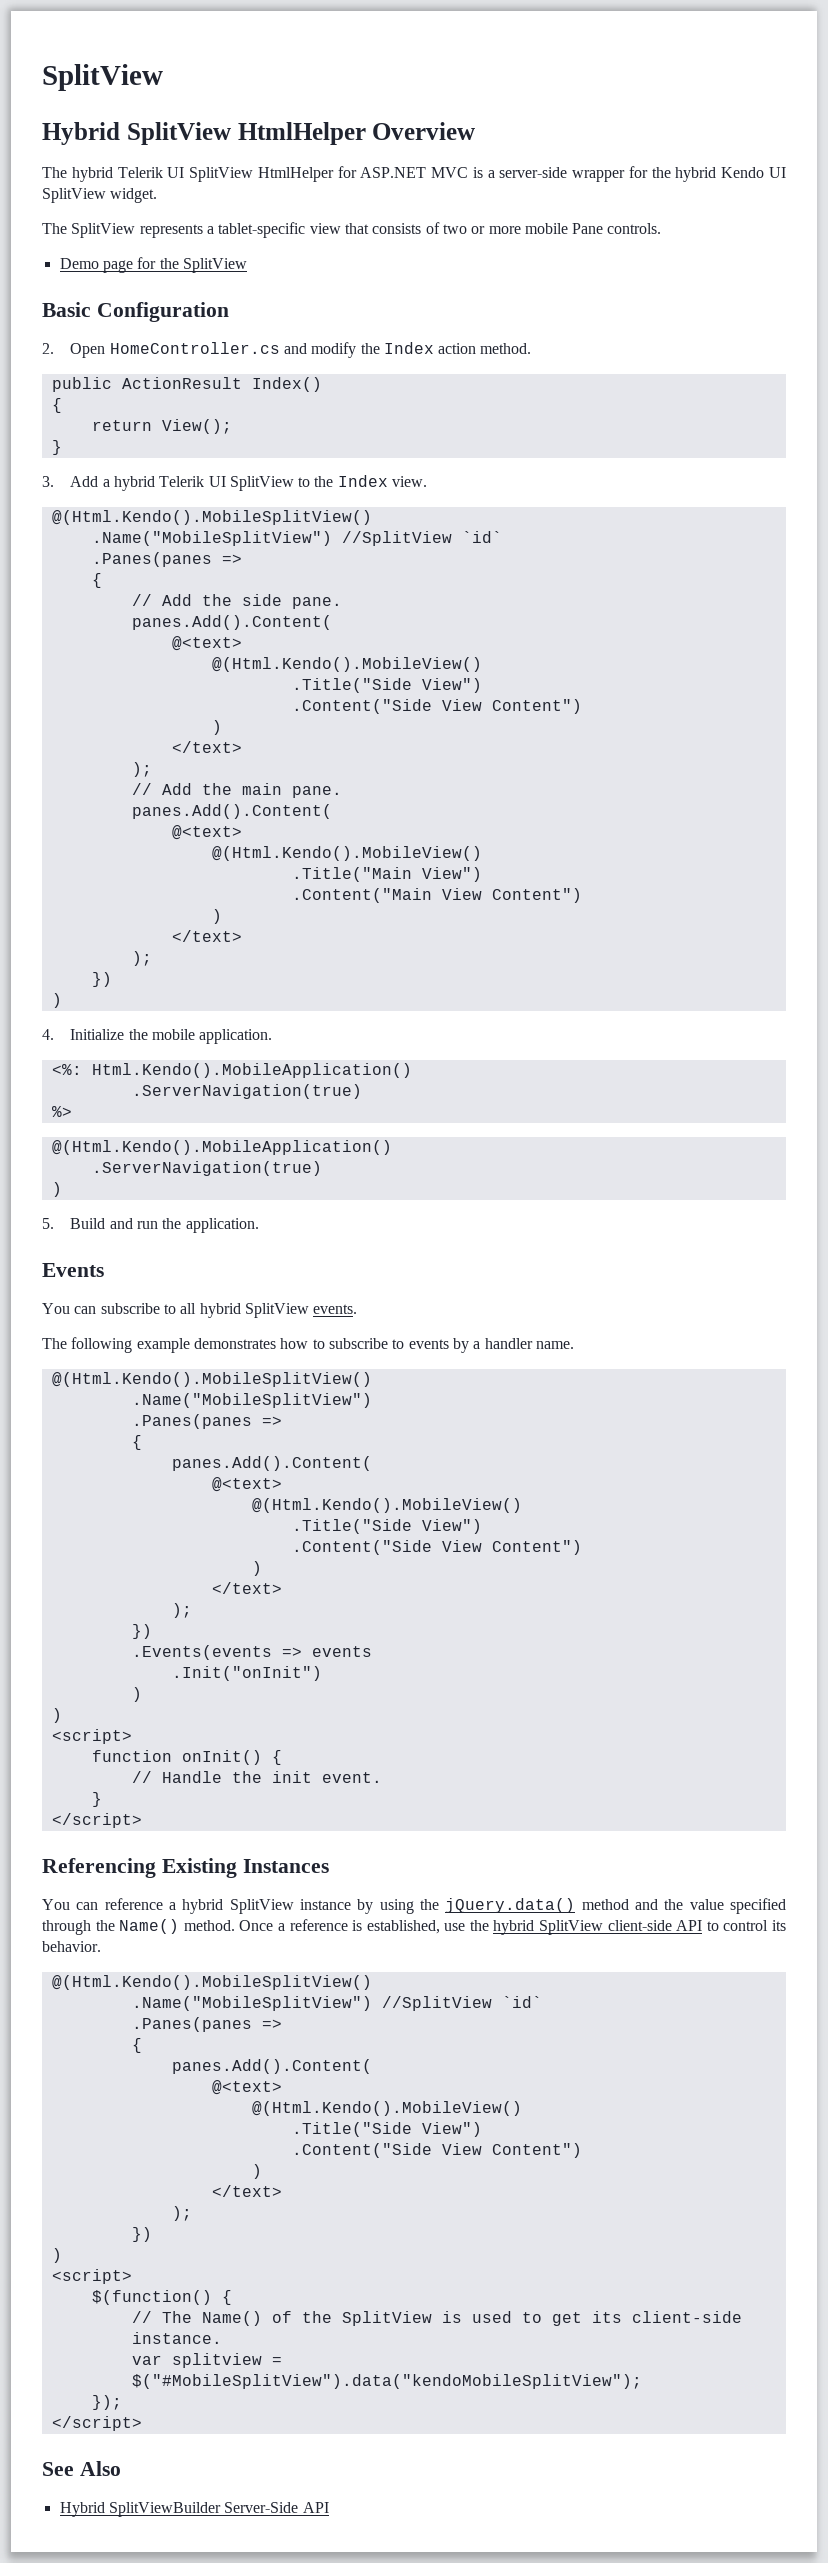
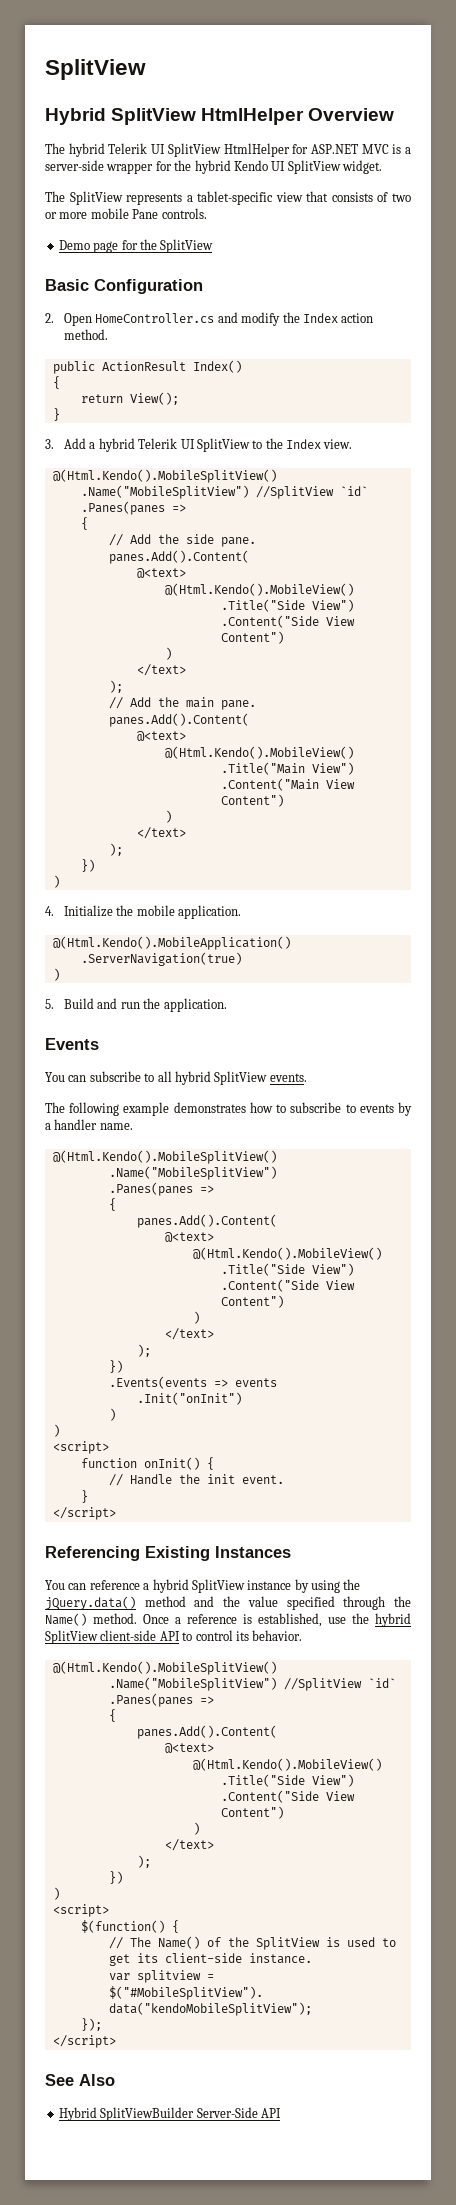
[51,1063,412,1078] [131,1084,362,1099] [51,1106,72,1117] // <%: Html.Kendo().MobileApplication() // .ServerNavigation(true) // %> -> (242, 912) none

